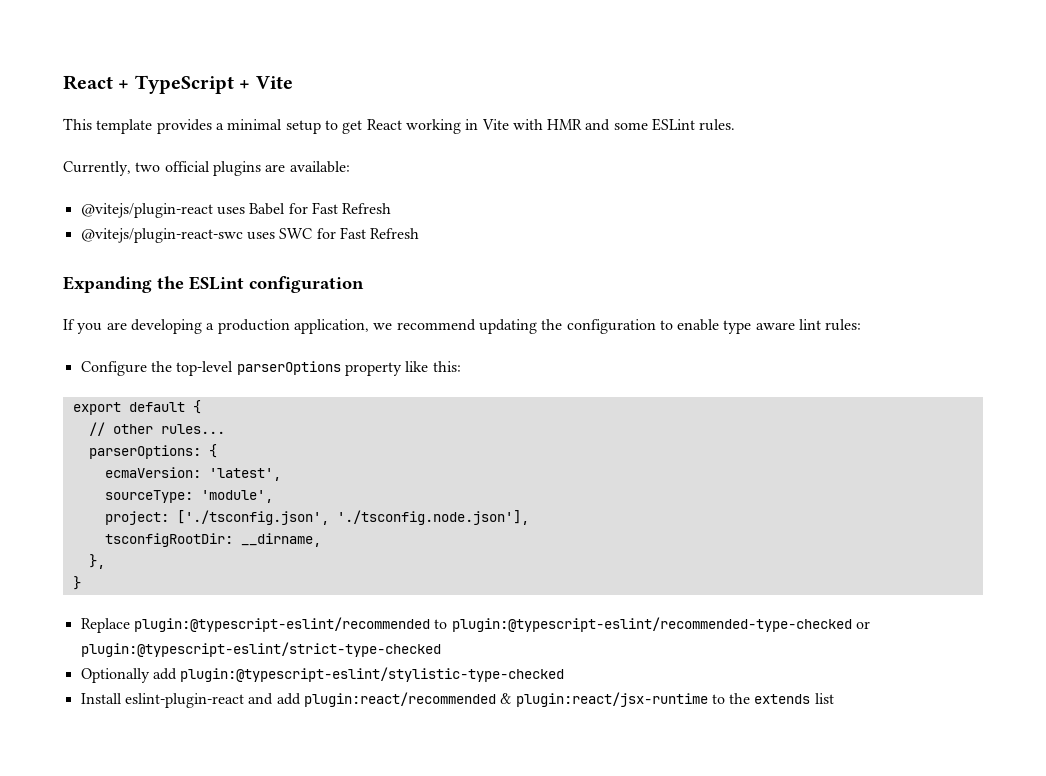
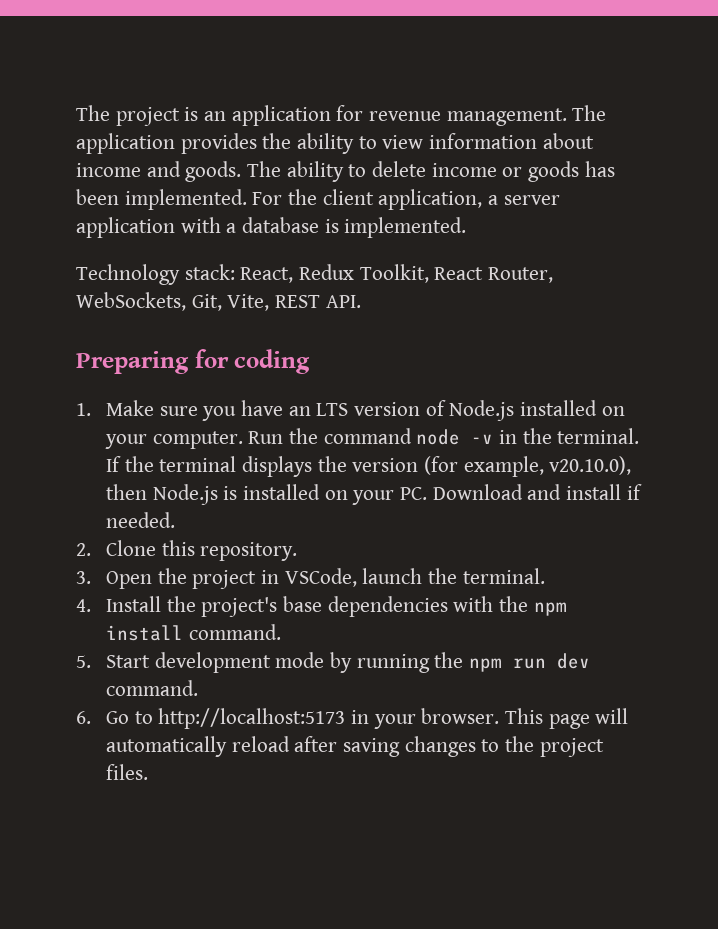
[63,75,293,94] [63,118,736,134] [63,161,350,176] [80,202,392,218] [80,227,420,243] [63,276,364,293] [63,319,862,334] [80,361,461,376] [72,400,201,415] [88,422,225,436] [88,444,217,459] [104,467,281,481] [104,490,273,503] [104,510,529,525] [104,533,321,547] [88,554,105,569] [72,576,81,590] [80,617,870,633] [80,642,441,657] [80,667,565,683] [80,692,834,708] React + TypeScript + Vite // This template provides a minimal setup to get React working in Vite with HMR and some ESLint rules. // Currently, two official plugins are available: // @vitejs/plugin-react uses Babel for Fast Refresh // @vitejs/plugin-react-swc uses SWC for Fast Refresh // Expanding the ESLint configuration // If you are developing a production application, we recommend updating the configuration to enable type aware lint rules: // Configure the top-level parserOptions property like this: // export default { // // other rules... // parserOptions: { // ecmaVersion: 'latest', // sourceType: 'module', // project: ['./tsconfig.json', './tsconfig.node.json'], // tsconfigRootDir: __dirname, // }, // } // Replace plugin:@typescript-eslint/recommended to plugin:@typescript-eslint/recommended-type-checked or plugin:@typescript-eslint/strict-type-checked // Optionally add plugin:@typescript-eslint/stylistic-type-checked // Install eslint-plugin-react and add plugin:react/recommended & plugin:react/jsx-runtime to the extends list -> [76,105,607,126] [76,133,594,154] [76,161,615,182] [76,189,560,210] [76,217,467,238] [76,264,554,285] [76,292,361,311] [76,349,311,374] [76,400,625,421] [105,428,640,449] [106,456,632,477] [106,484,642,505] [106,512,176,528] [76,540,298,561] [76,568,545,589] [76,596,567,617] [106,624,281,641] [76,652,591,673] [106,680,199,696] [76,708,629,729] [106,736,604,757] [106,764,149,780] The project is an application for revenue management. The application provides the ability to view information about income and goods. The ability to delete income or goods has been implemented. For the client application, a server application with a database is implemented. // Technology stack: React, Redux Toolkit, React Router, WebSockets, Git, Vite, REST API. // Preparing for coding // 1. Make sure you have an LTS version of Node.js installed on your computer. Run the command node -v in the terminal. If the terminal displays the version (for example, v20.10.0), then Node.js is installed on your PC. Download and install if needed. // 2. Clone this repository. // 3. Open the project in VSCode, launch the terminal. // 4. Install the project's base dependencies with the npm install command. // 5. Start development mode by running the npm run dev command. // 6. Go to http://localhost:5173 in your browser. This page will automatically reload after saving changes to the project files.

